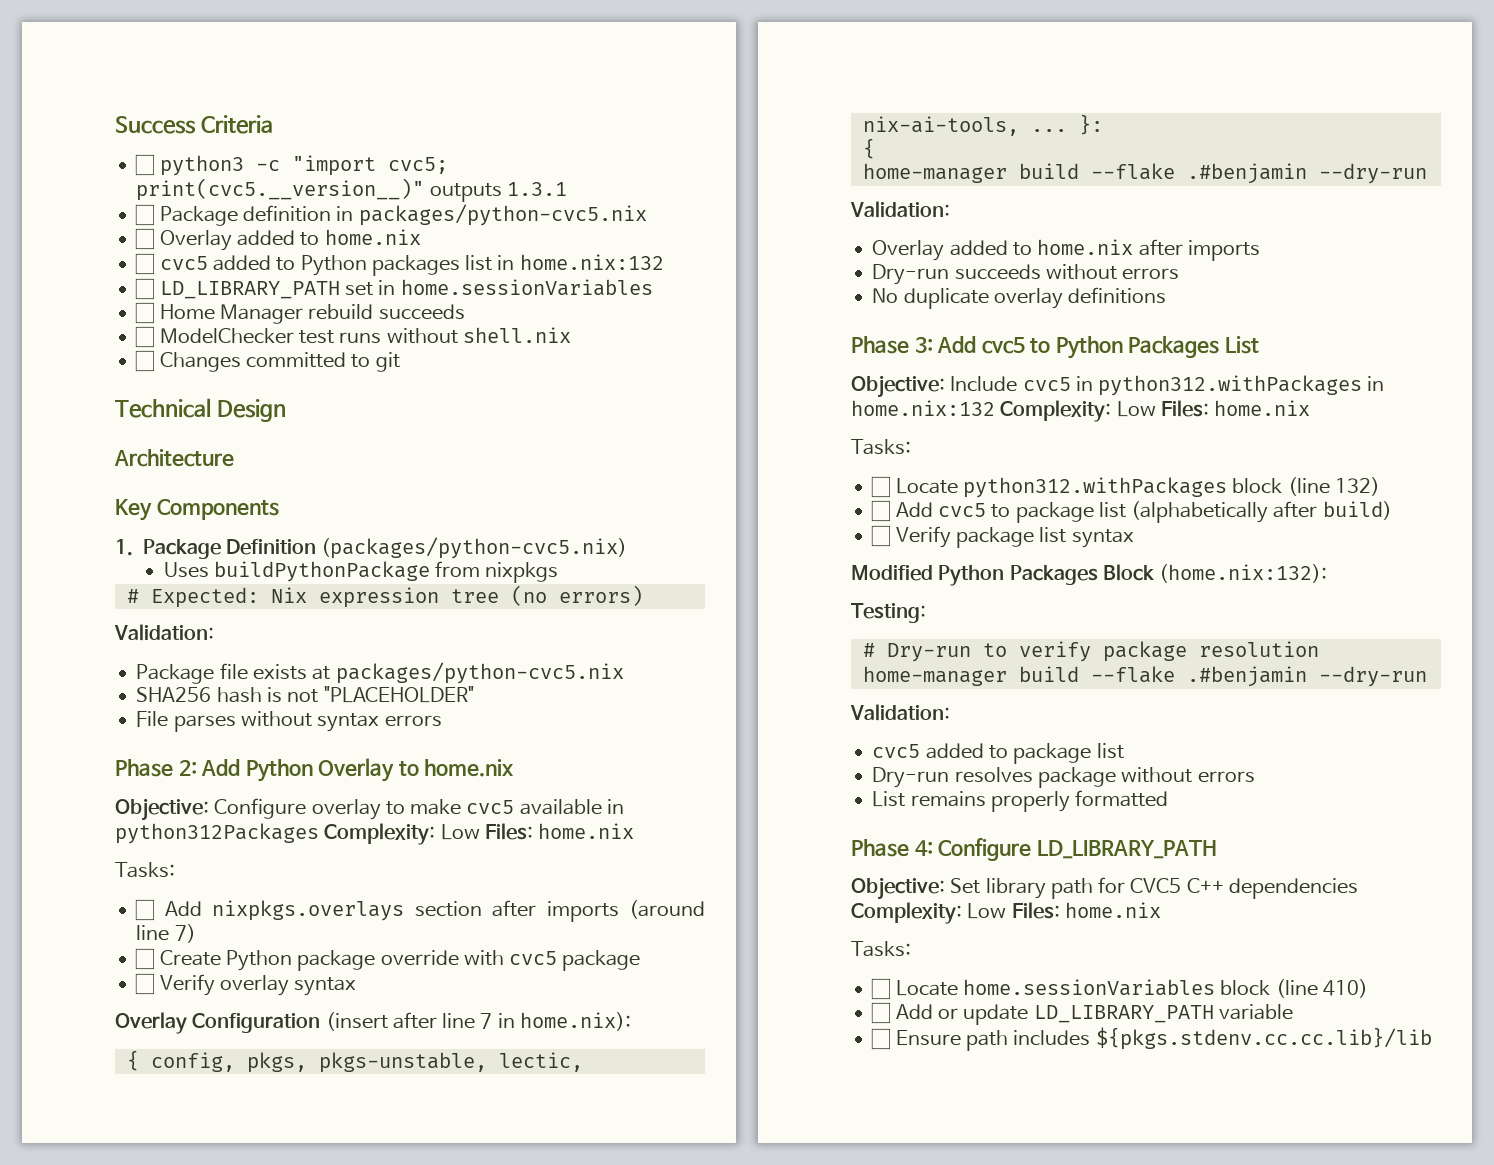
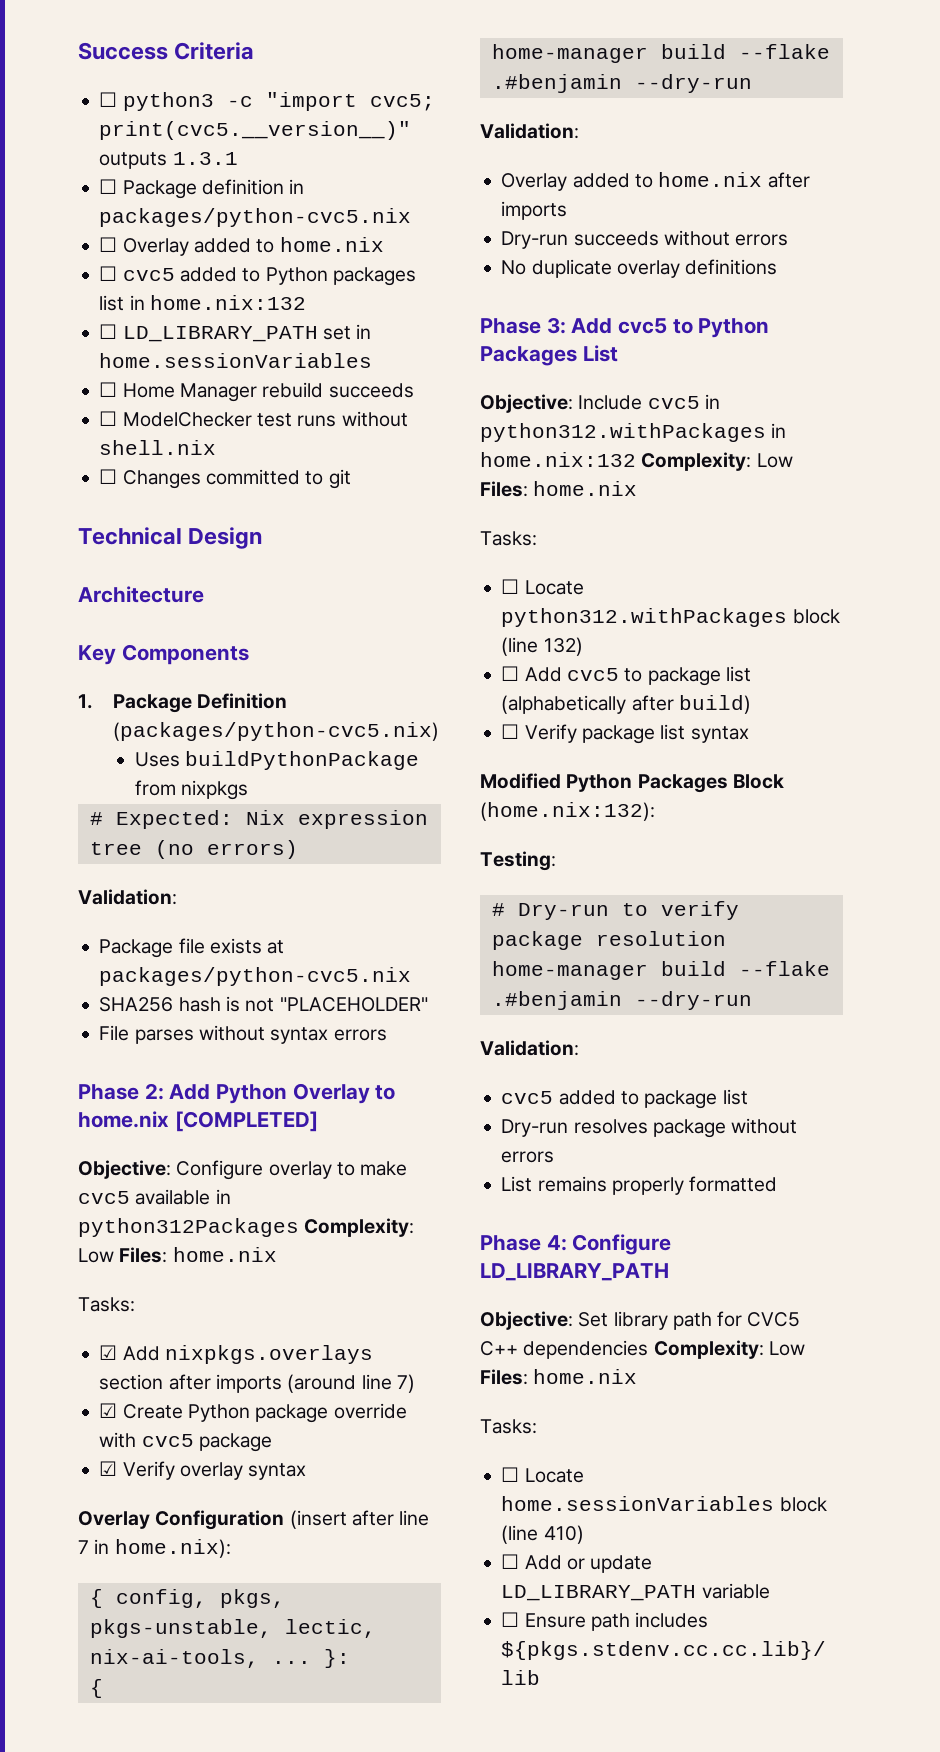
(515, 768) none -> [174,1111,318,1132] [COMPLETED]
[135,899,155,921] ☐ -> [99,1345,118,1360] ☑
[135,948,155,970] ☐ -> [99,1403,118,1418] ☑
[135,973,155,995] ☐ -> [99,1461,118,1476] ☑

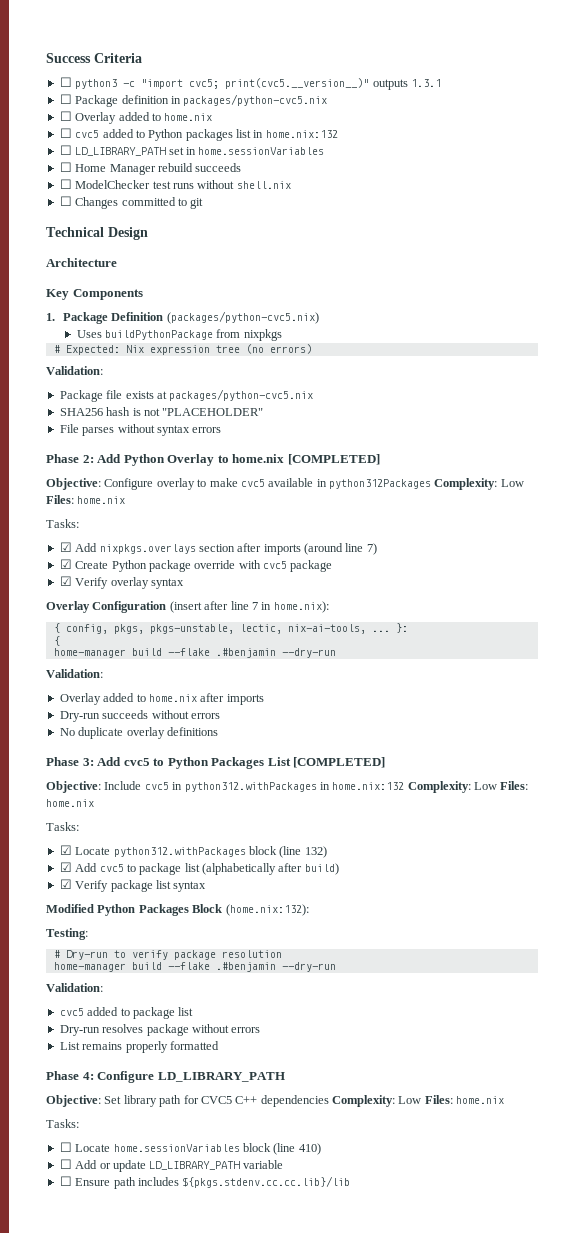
(618, 353) none -> [293,757,386,768] [COMPLETED]
[501,579,520,594] ☐ -> [59,845,72,855] ☑
[501,666,520,681] ☐ -> [59,862,72,872] ☑
[501,724,520,739] ☐ -> [59,879,72,889] ☑

